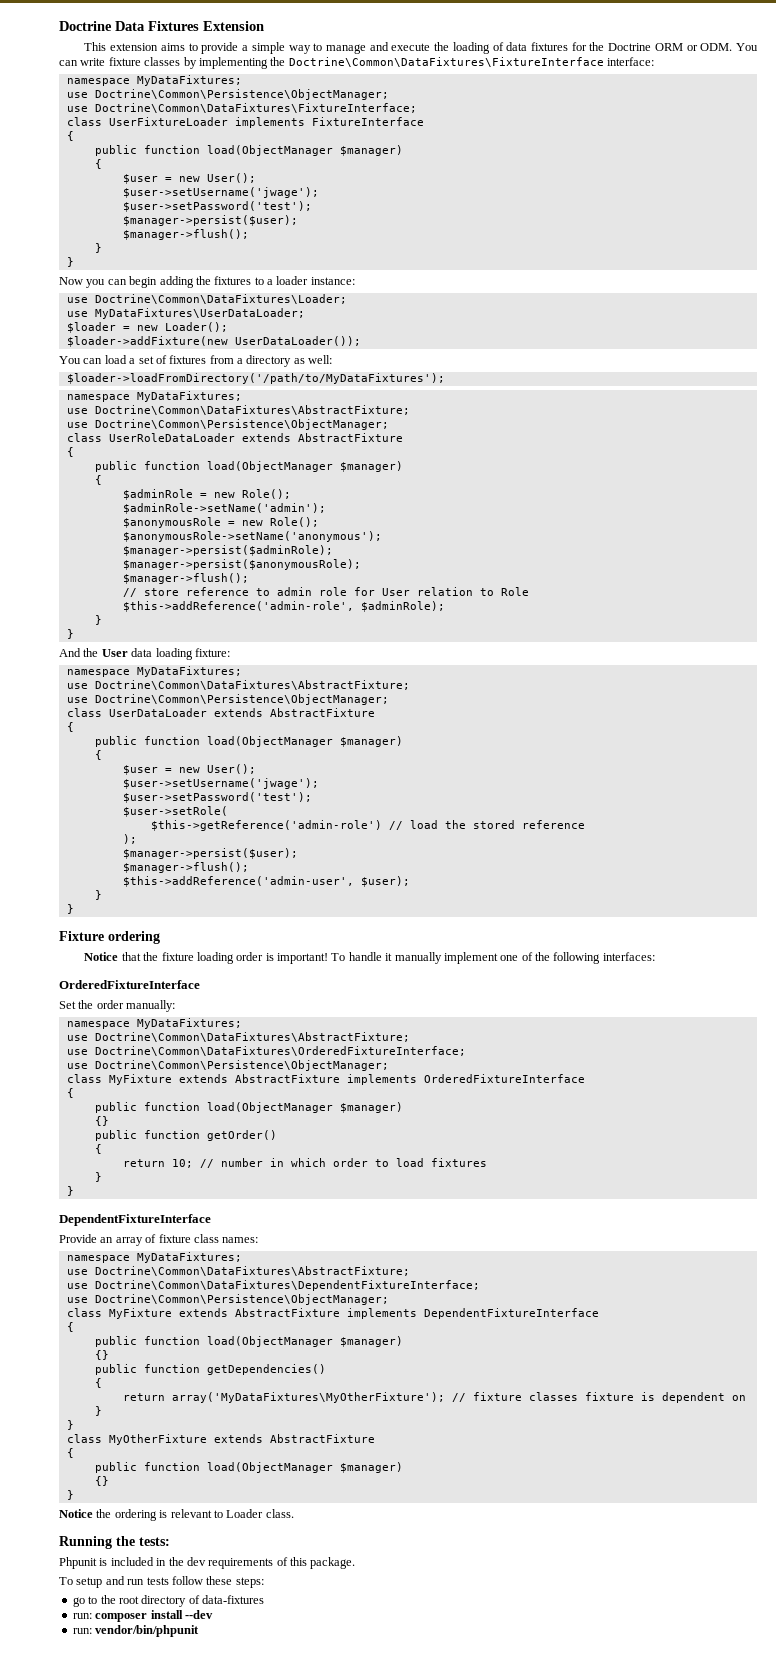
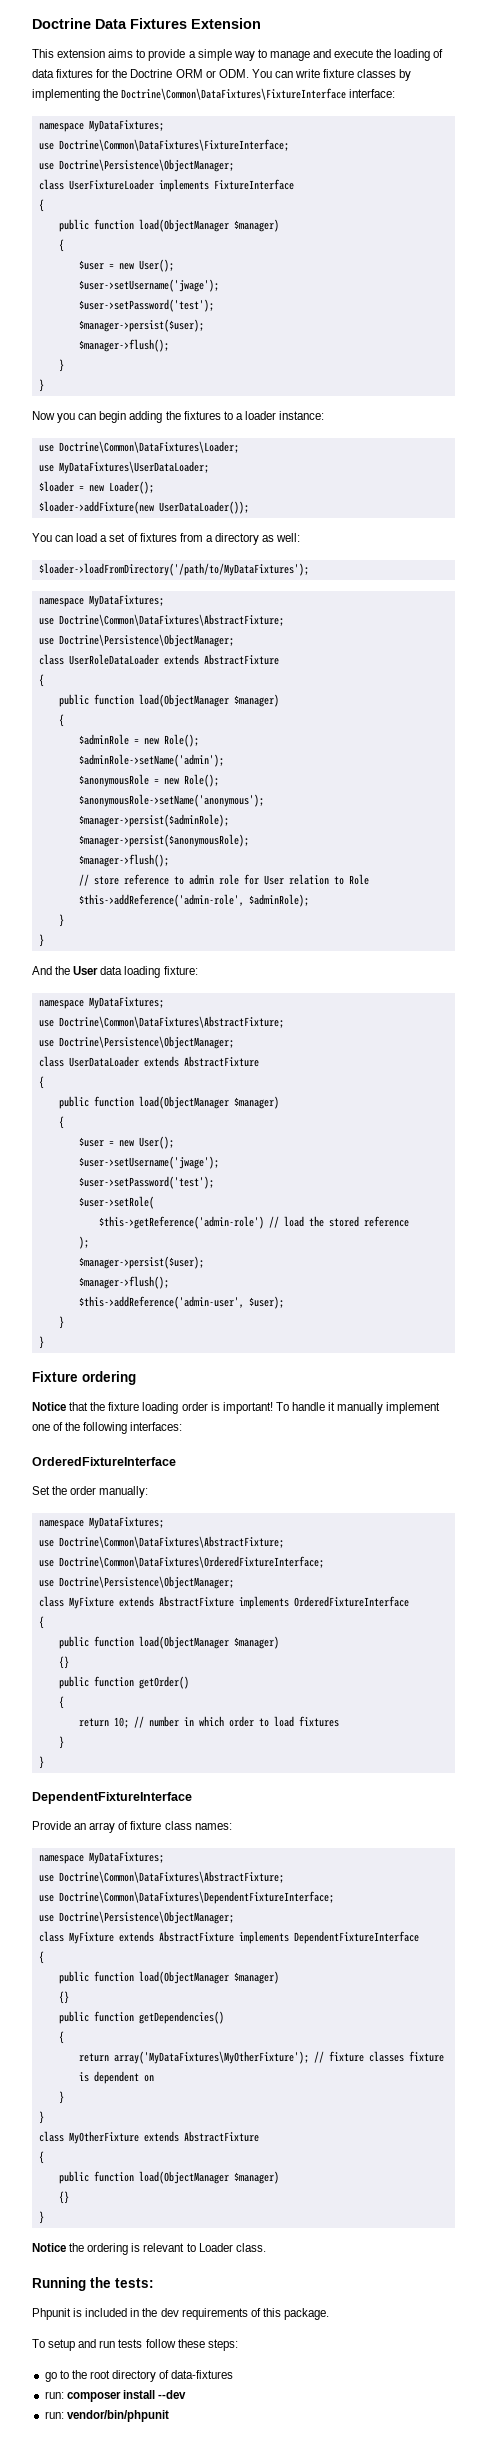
[94,89,389,100] [66,103,417,113] Doctrine\Common\Persistence\ObjectManager; // use Doctrine\Common\DataFixtures\FixtureInterface; -> [58,139,289,151] [38,159,234,172] Doctrine\Common\DataFixtures\FixtureInterface; // use Doctrine\Persistence\ObjectManager;
[94,419,389,430] Doctrine\Common\Persistence\ObjectManager; -> [58,634,234,647] Doctrine\Persistence\ObjectManager;
[94,694,389,705] Doctrine\Common\Persistence\ObjectManager; -> [58,1036,234,1049] Doctrine\Persistence\ObjectManager;
[94,1060,389,1071] Doctrine\Common\Persistence\ObjectManager; -> [58,1576,234,1589] Doctrine\Persistence\ObjectManager;
[94,1294,389,1305] Doctrine\Common\Persistence\ObjectManager; -> [58,1911,234,1924] Doctrine\Persistence\ObjectManager;

